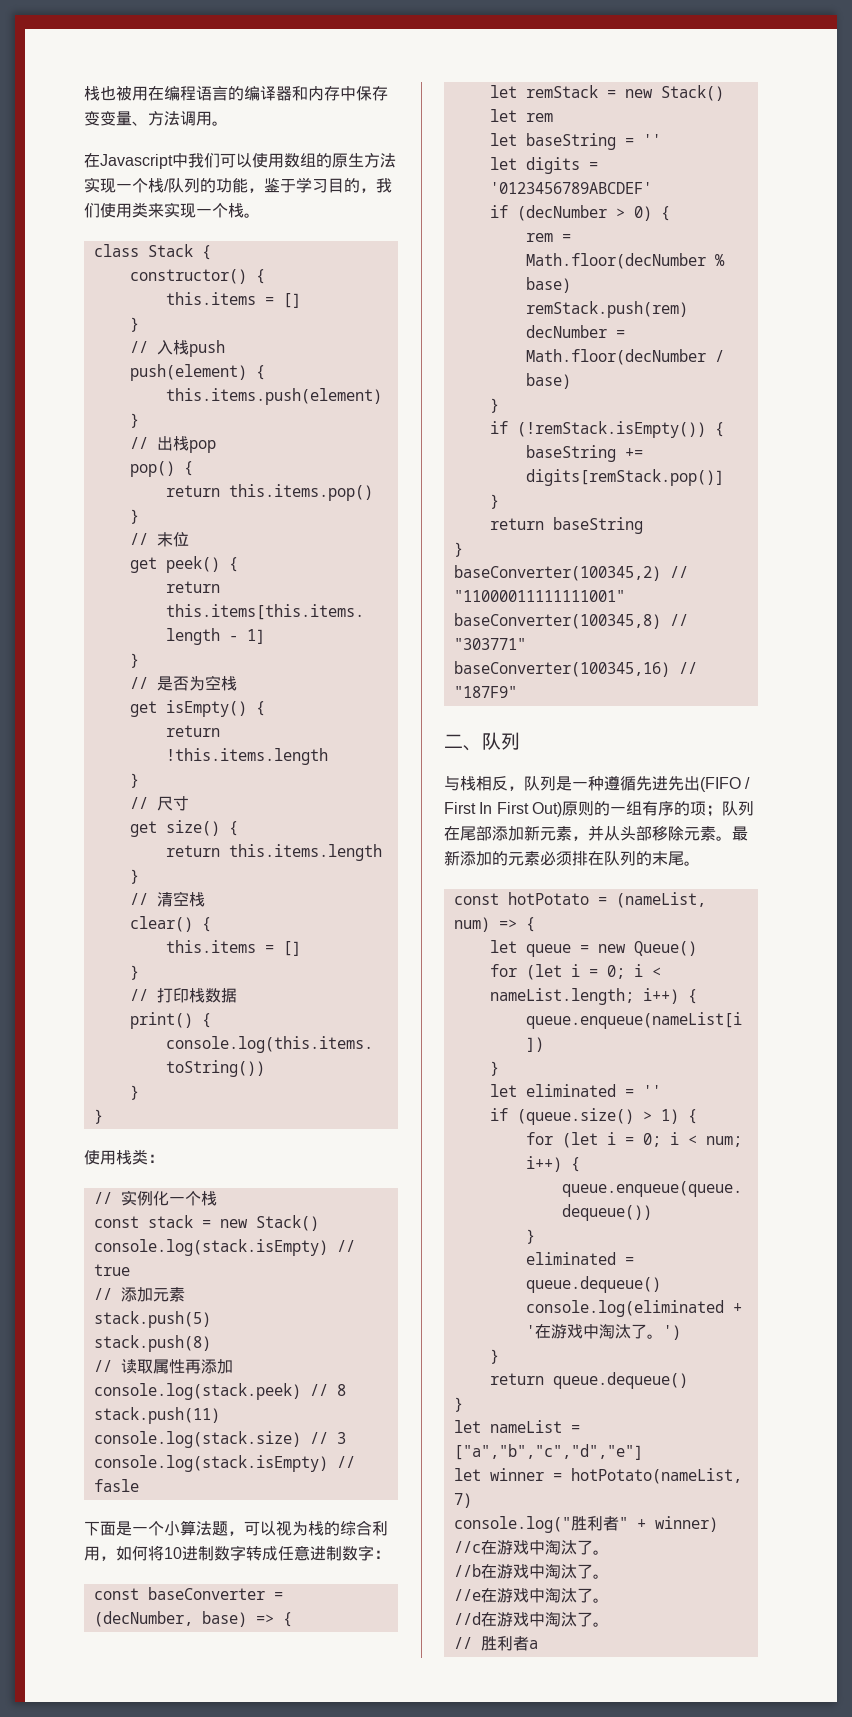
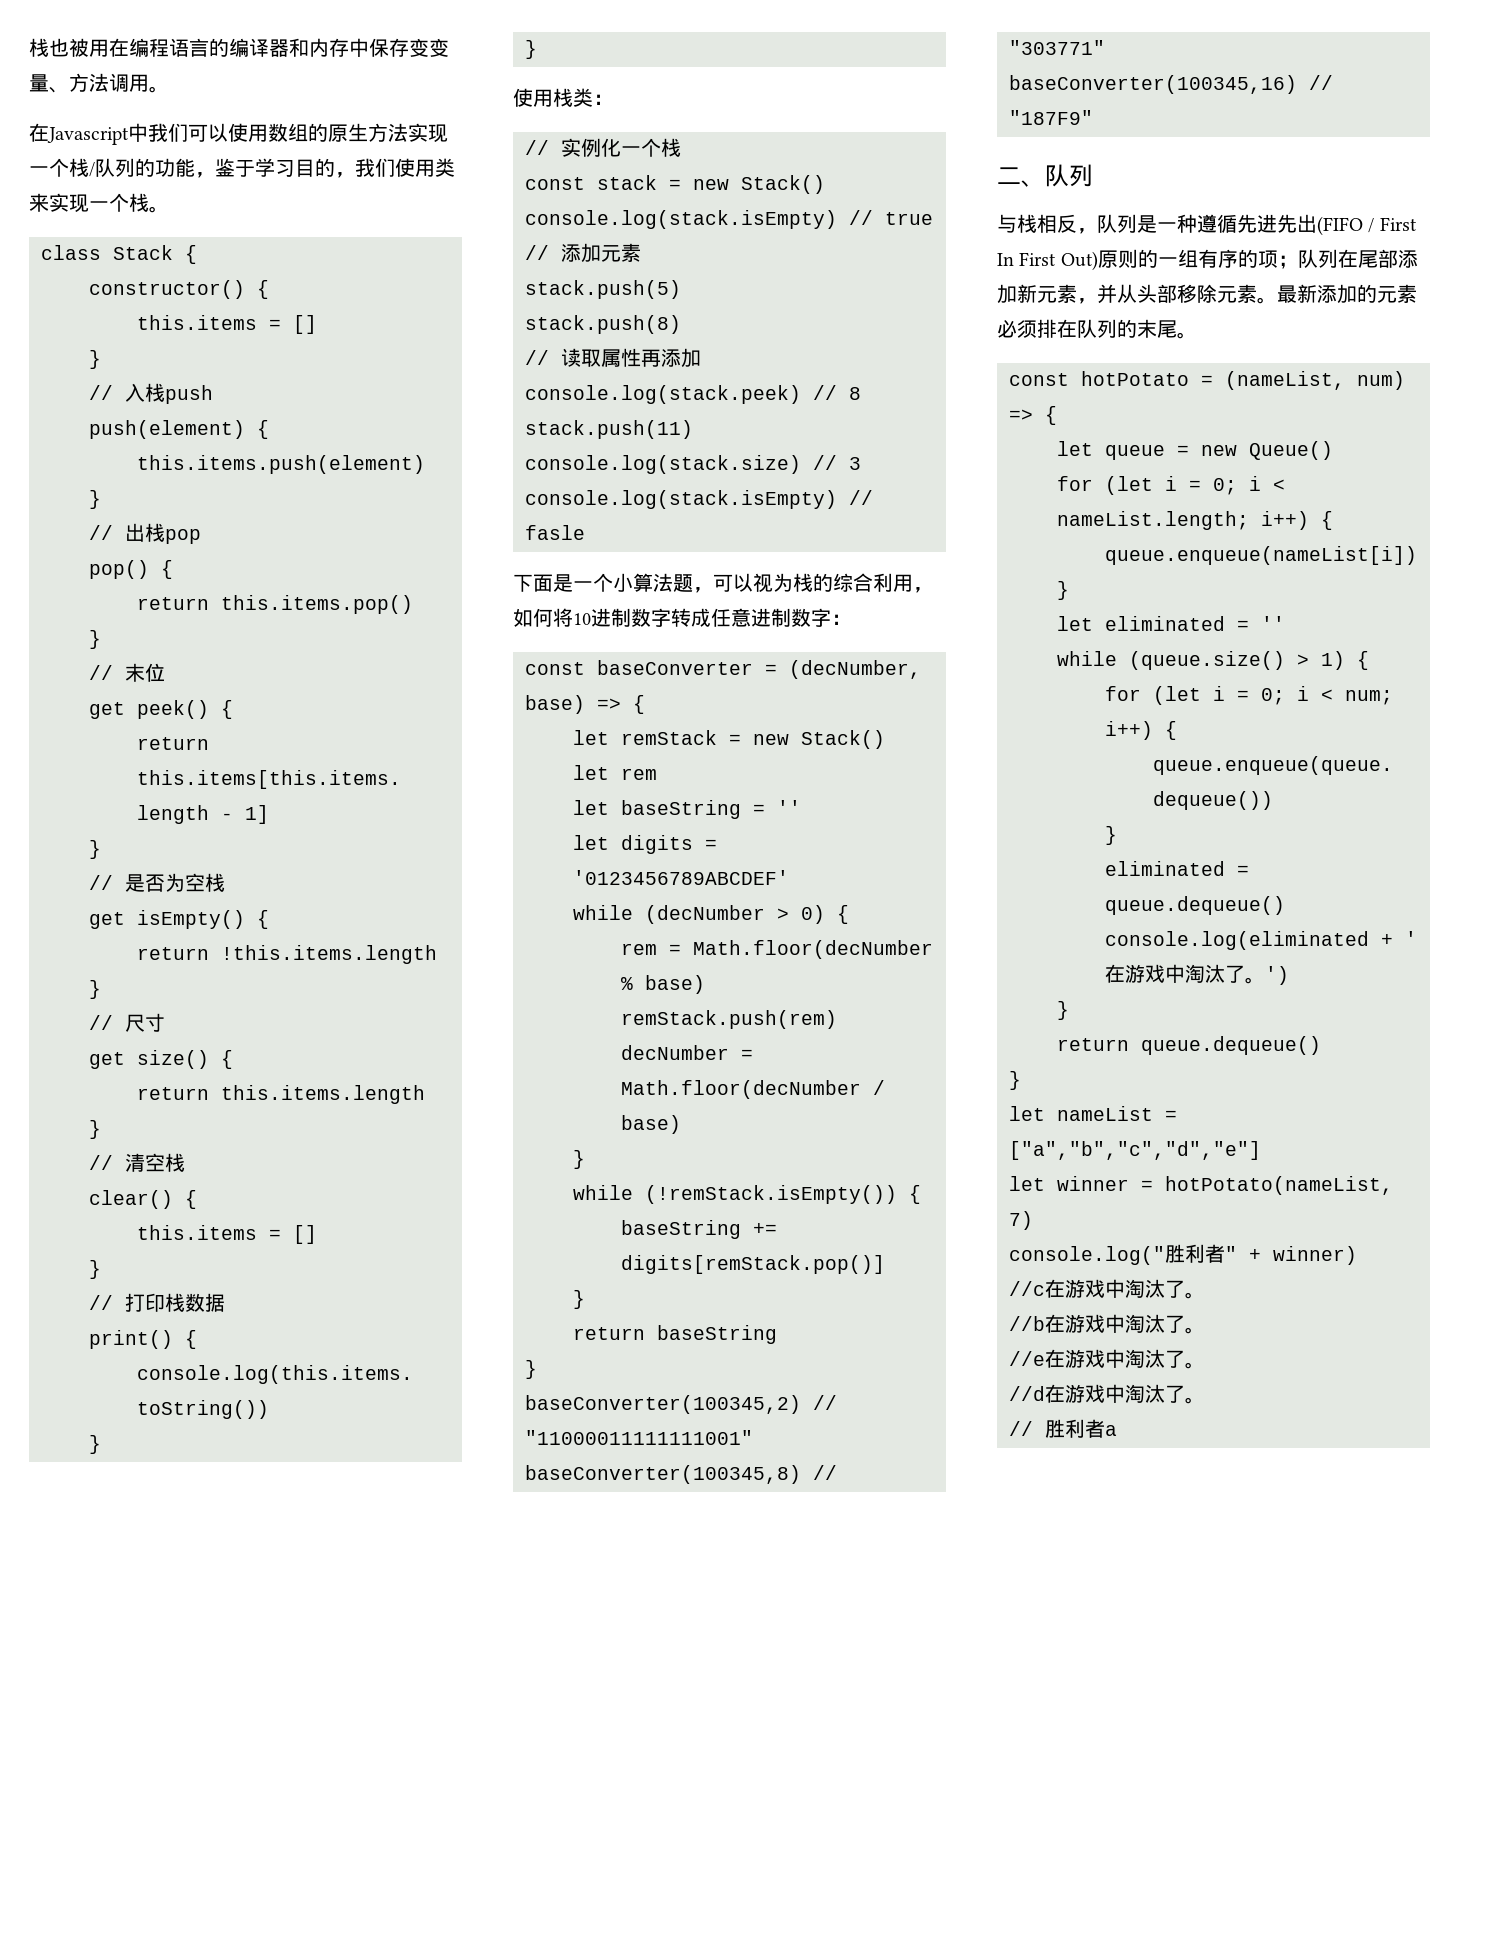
[489,205,508,218] if -> [573,905,633,920] while
[489,421,508,434] if -> [573,1185,633,1200] while
[489,1108,508,1121] if -> [1057,651,1117,666] while

